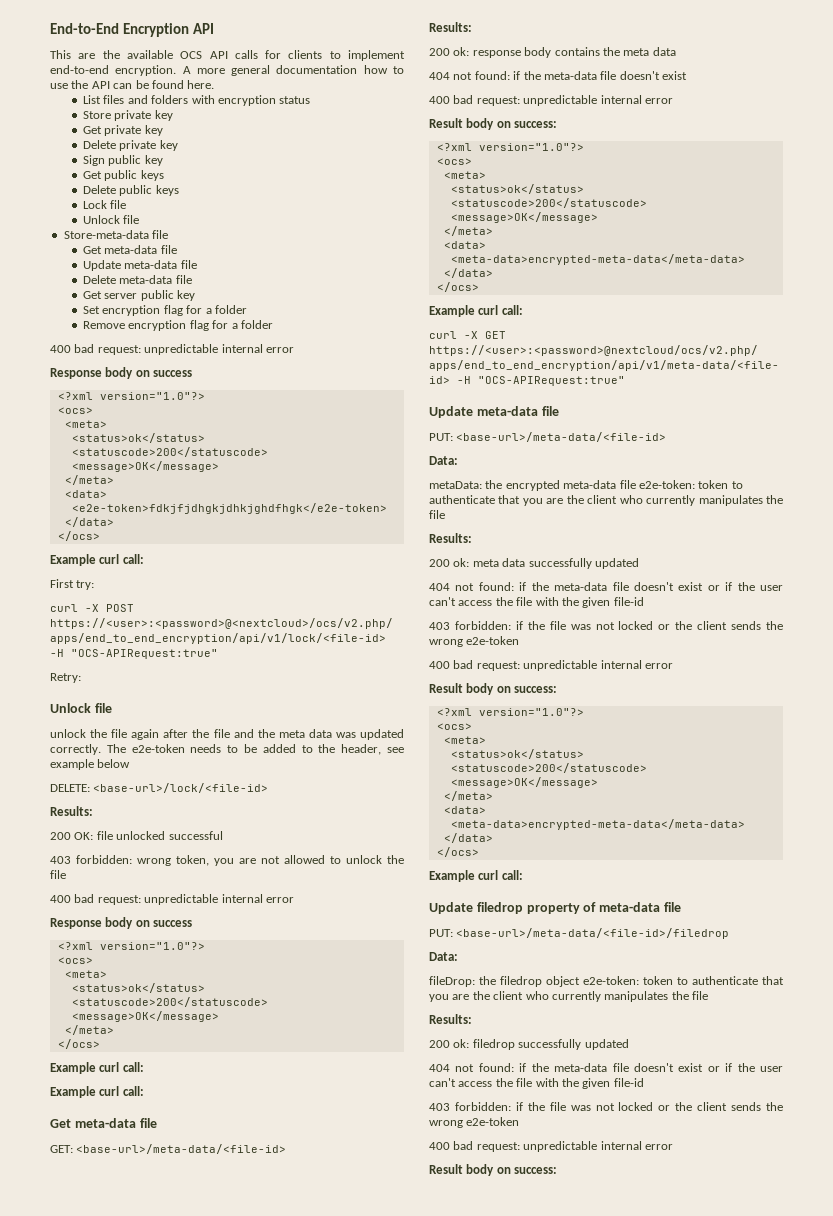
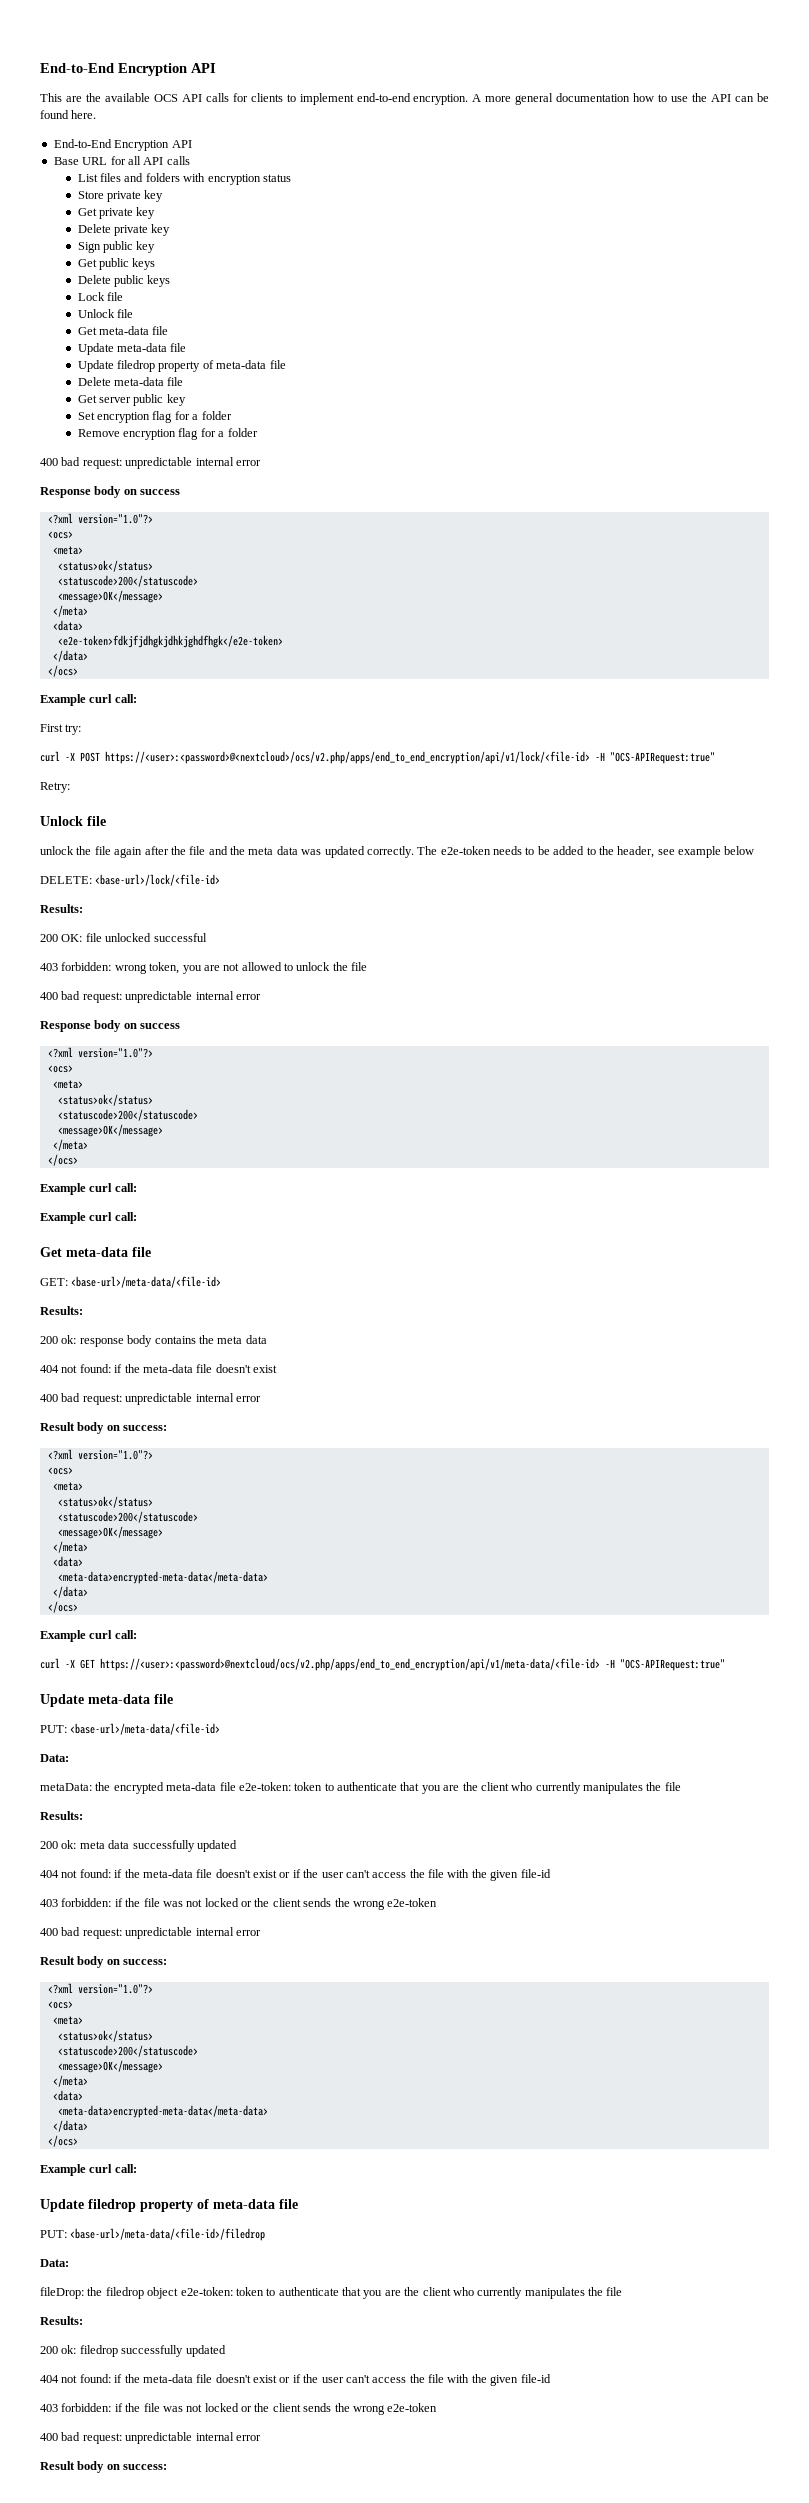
(215, 84) none -> [53,139,192,151] [53,156,190,165] // End-to-End Encryption API // Base URL for all API calls
[63,230,169,239] // Store-meta-data file -> (134, 313) none
(197, 264) none -> [77,360,286,372] // Update filedrop property of meta-data file

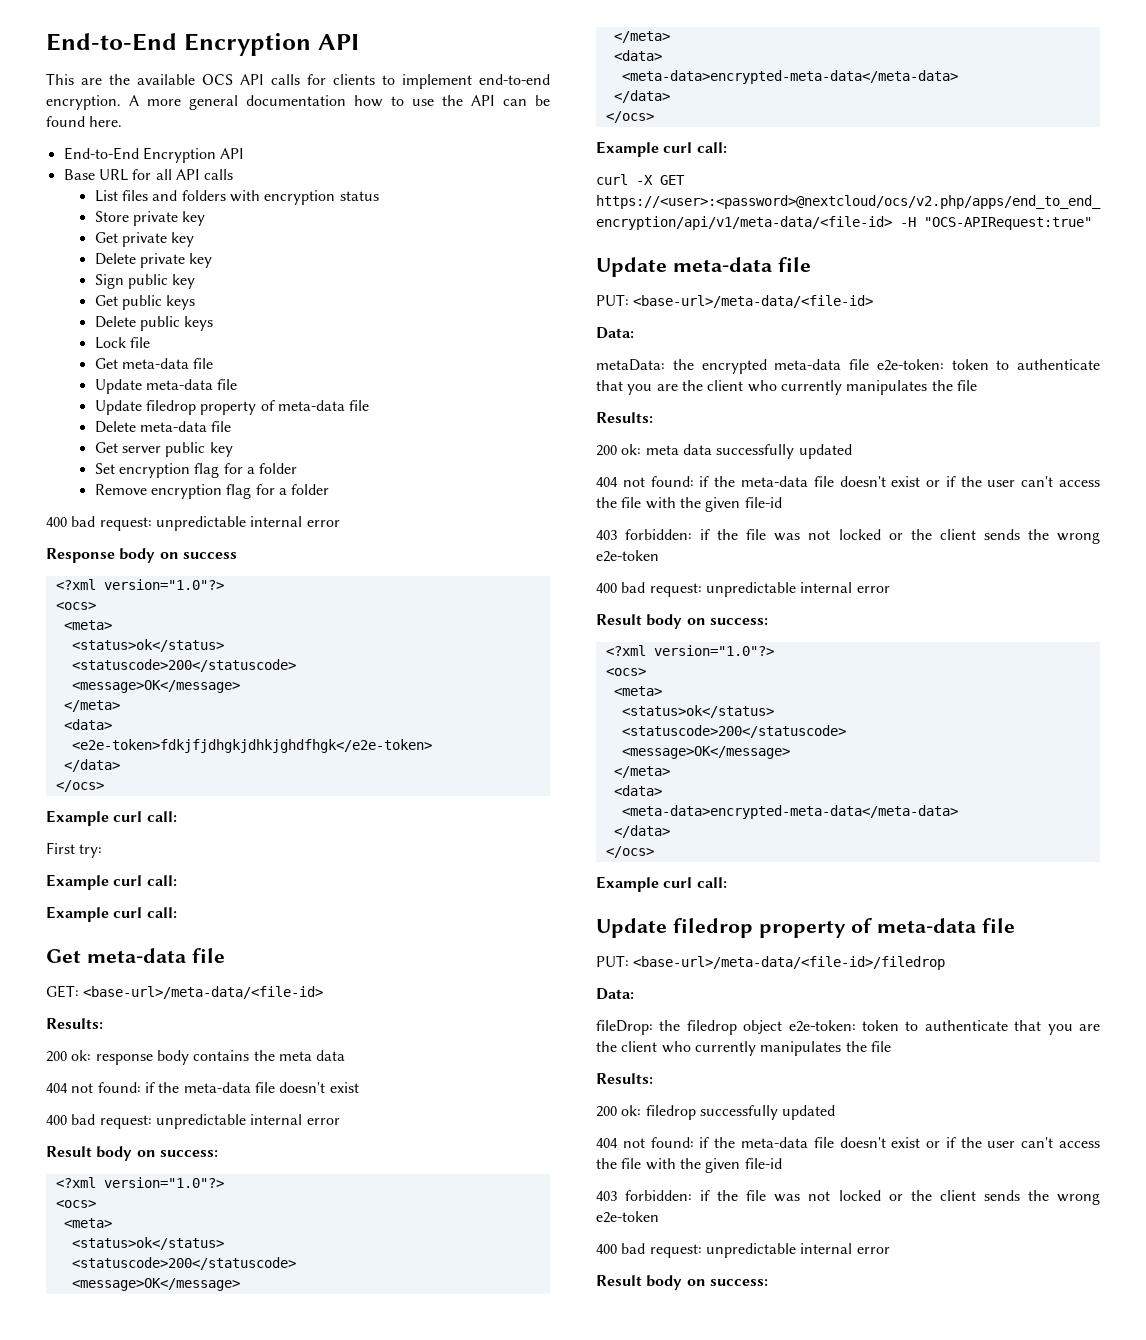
[77,309,134,318] // Unlock file -> (151, 342) none
[40,751,715,764] [40,782,70,793] [40,816,106,826] [40,846,755,858] [40,874,221,886] [40,904,83,913] [40,933,207,942] [40,962,368,974] [40,991,261,1003] [40,1020,181,1032] [47,1047,153,1058] [47,1065,73,1073] [52,1080,83,1089] [57,1094,153,1106] [57,1109,198,1121] [57,1124,163,1137] [52,1139,88,1151] [47,1154,78,1166] // curl -X POST https://<user>:<password>@<nextcloud>/ocs/v2.php/apps/end_to_end_encryption/api/v1/lock/<file-id> -H "OCS-APIRequest:true" // Retry: // Unlock file // unlock the file again after the file and the meta data was updated correctly. The e2e-token needs to be added to the header, see example below // DELETE: <base-url>/lock/<file-id> // Results: // 200 OK: file unlocked successful // 403 forbidden: wrong token, you are not allowed to unlock the file // 400 bad request: unpredictable internal error // Response body on success // <?xml version="1.0"?> // <ocs> // <meta> // <status>ok</status> // <statuscode>200</statuscode> // <message>OK</message> // </meta> // </ocs> -> (103, 851) none

